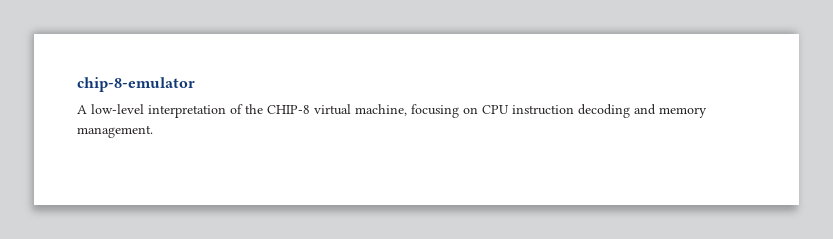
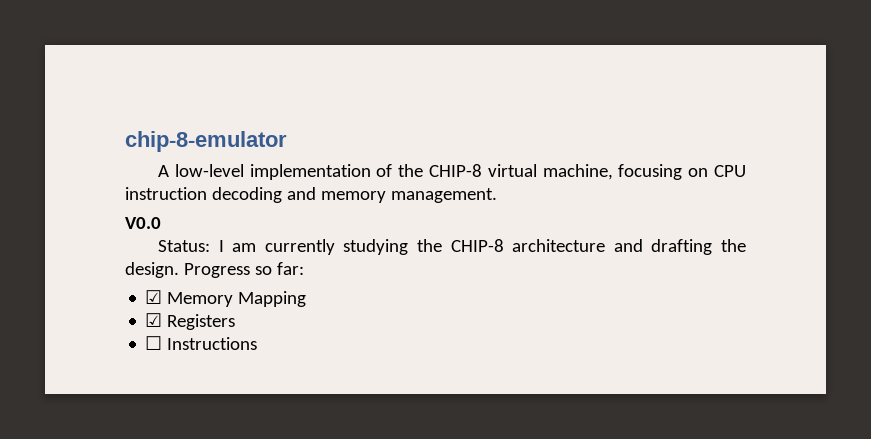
[148,105,226,118] interpretation -> [249,164,371,180] implementation
(153, 131) none -> [125,217,161,229] [158,239,746,255] [125,262,304,278] [145,290,307,307] [145,313,236,330] [145,336,258,350] // V0.0 // Status: I am currently studying the CHIP-8 architecture and drafting the design. Progress so far: // ☑ Memory Mapping // ☑ Registers // ☐ Instructions

